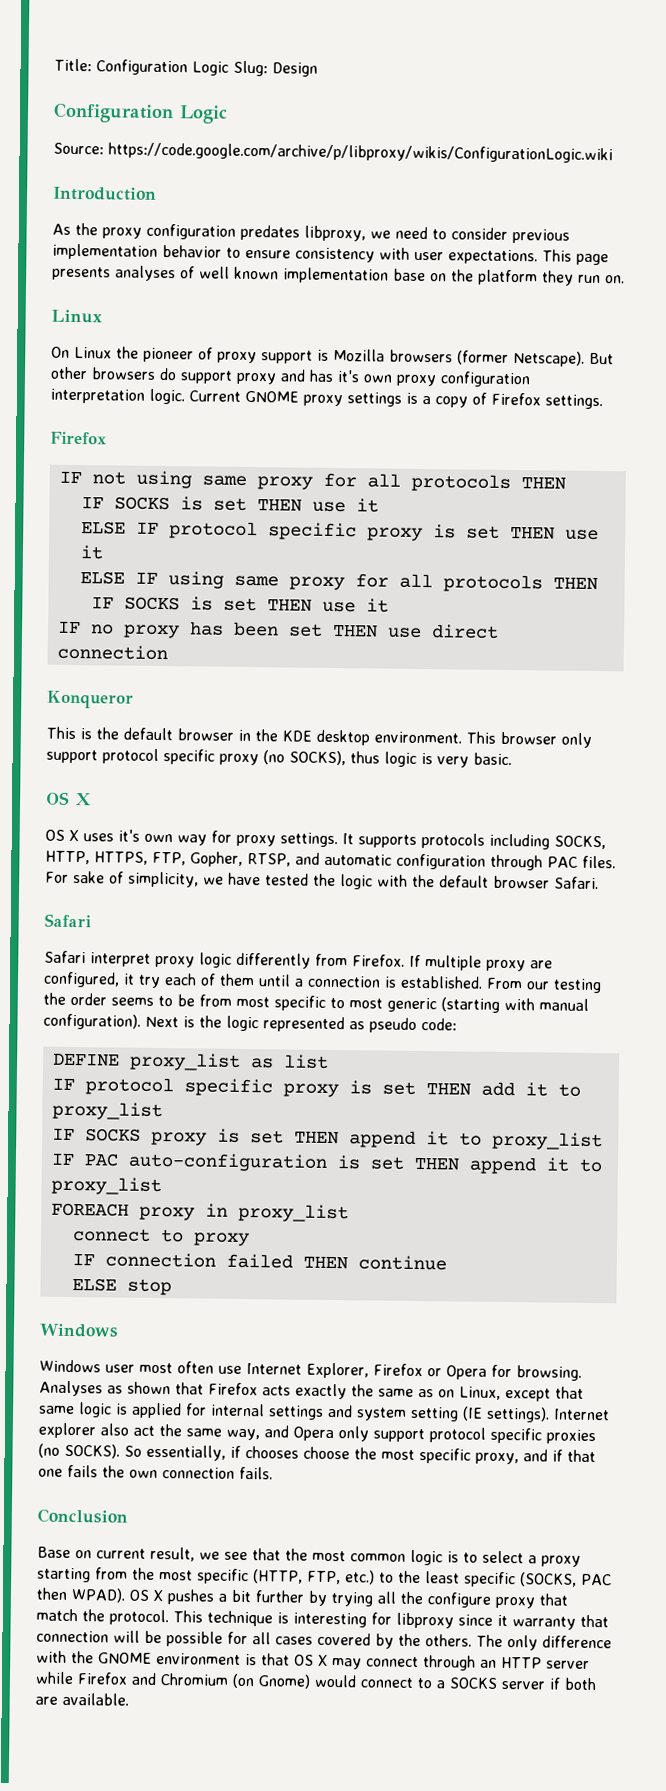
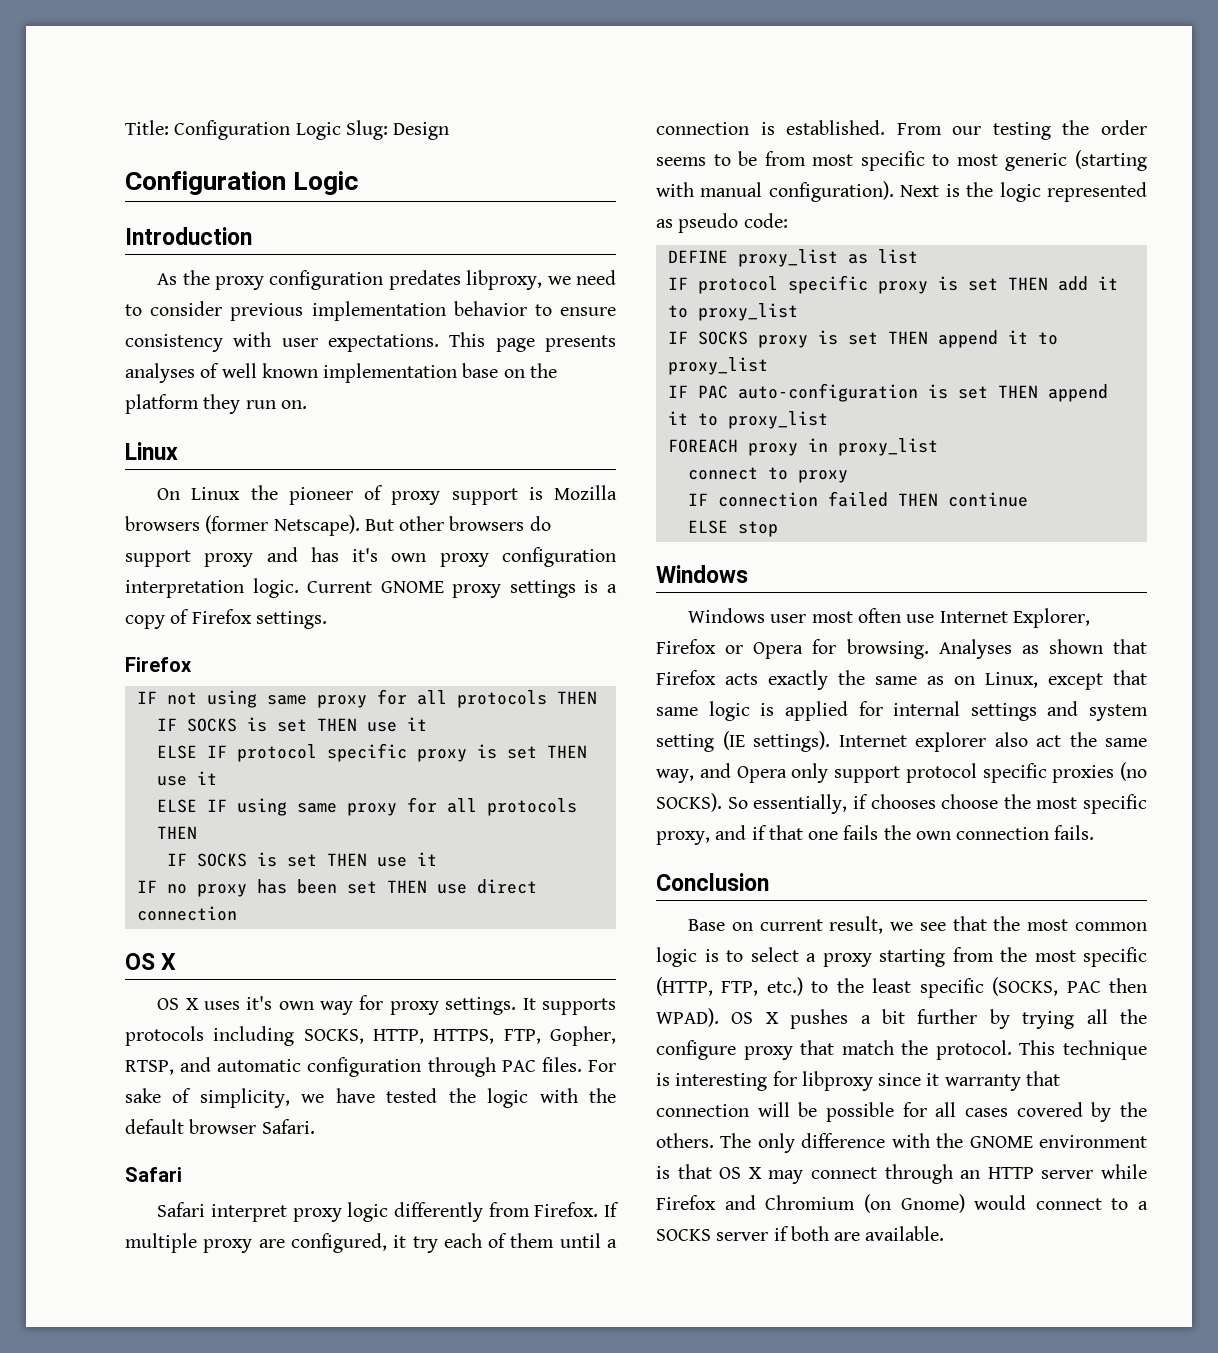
[53,142,613,164] // Source: https://code.google.com/archive/p/libproxy/wikis/ConfigurationLogic.wiki -> (359, 183) none
[47,690,134,709] [46,726,592,748] [46,748,512,768] // Konqueror // This is the default browser in the KDE desktop environment. This browser only support protocol specific proxy (no SOCKS), thus logic is very basic. -> (237, 913) none

